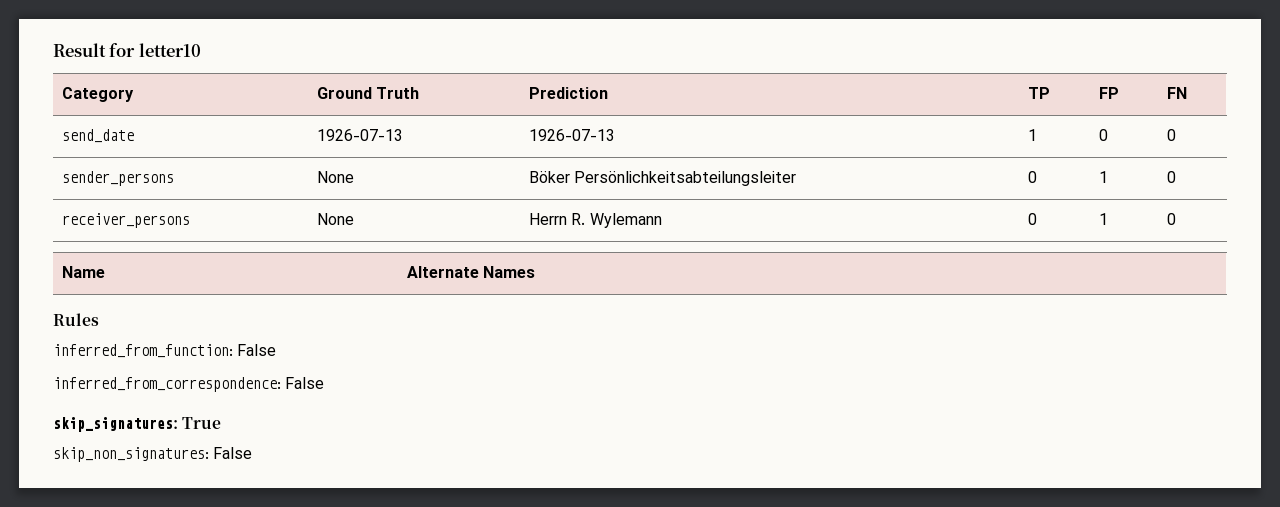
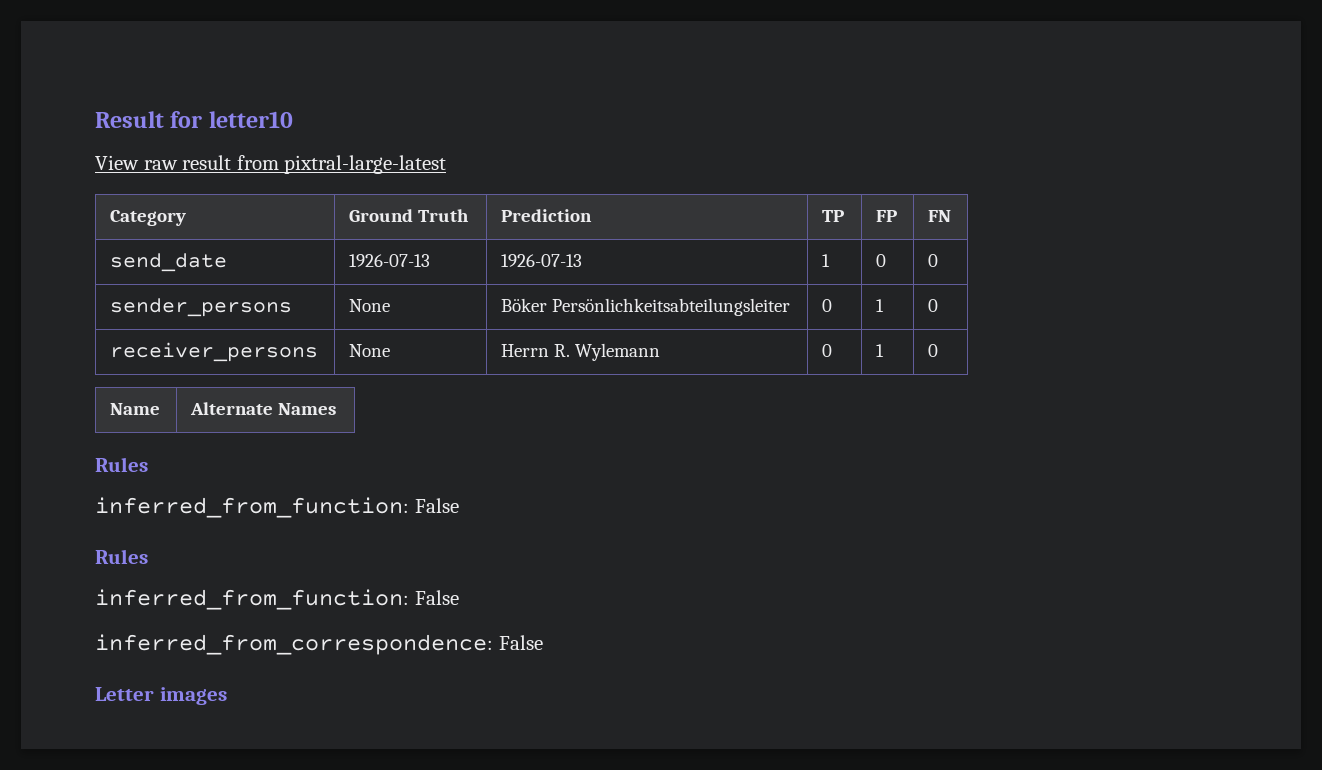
(201, 50) none -> [95,155,447,174] // View raw result from pixtral-large-latest
(277, 350) none -> [95,549,148,564] [95,589,459,610] // Rules // inferred_from_function: False
[53,417,222,432] [53,447,253,462] skip_signatures: True // skip_non_signatures: False -> [95,687,227,705] Letter images

